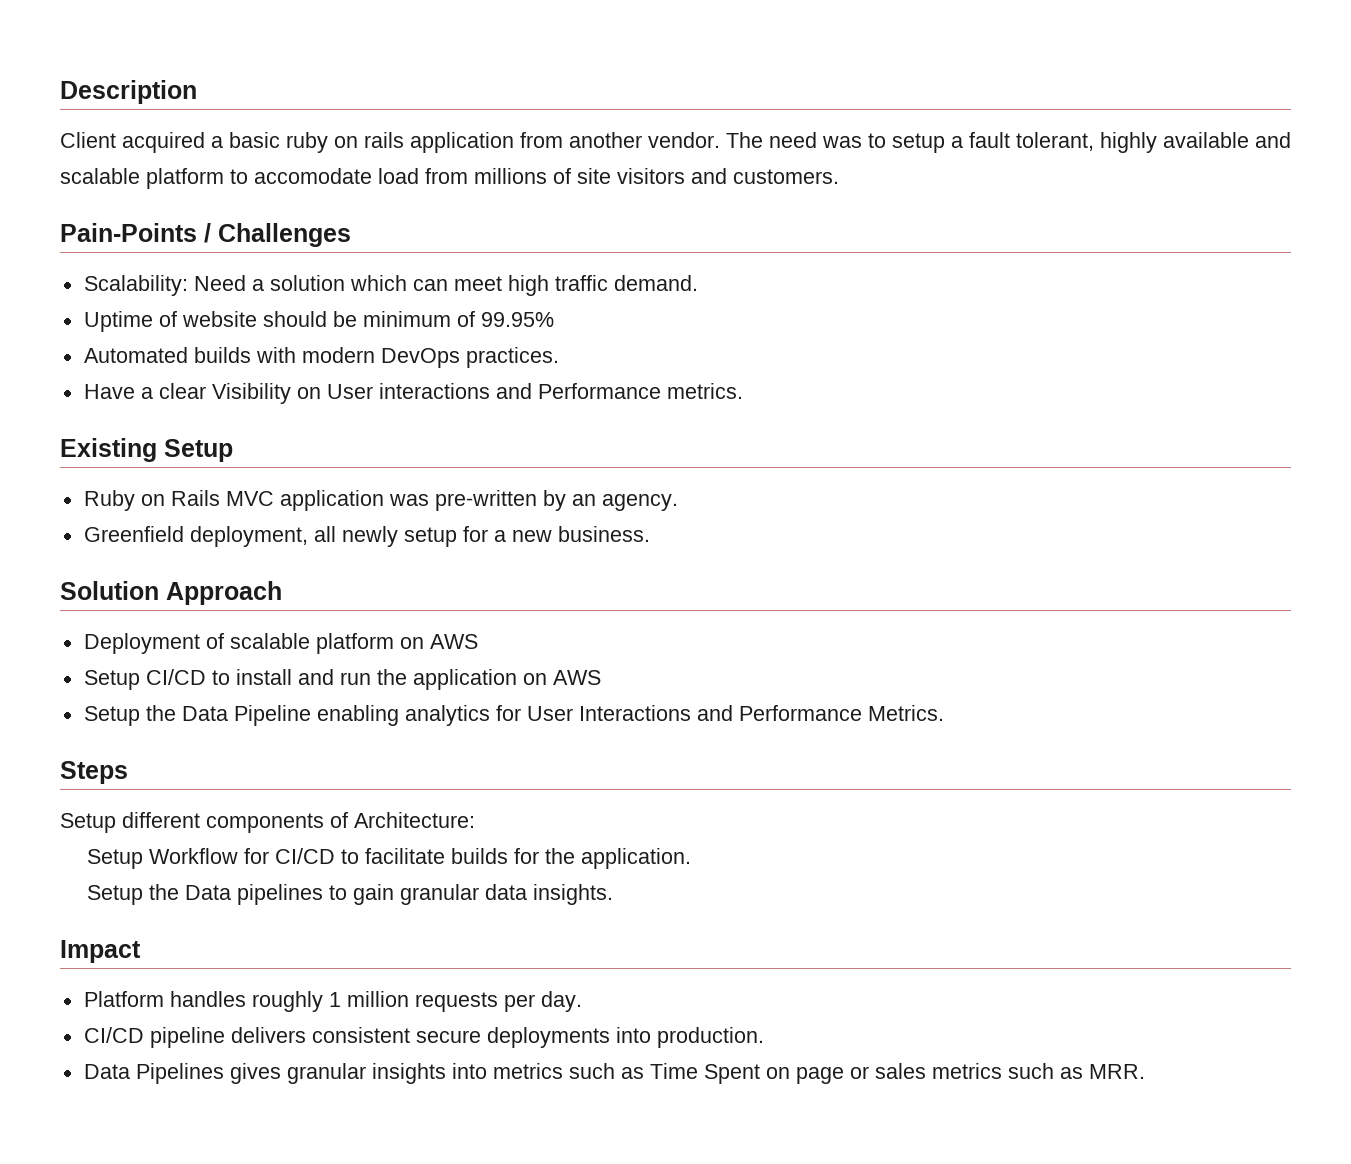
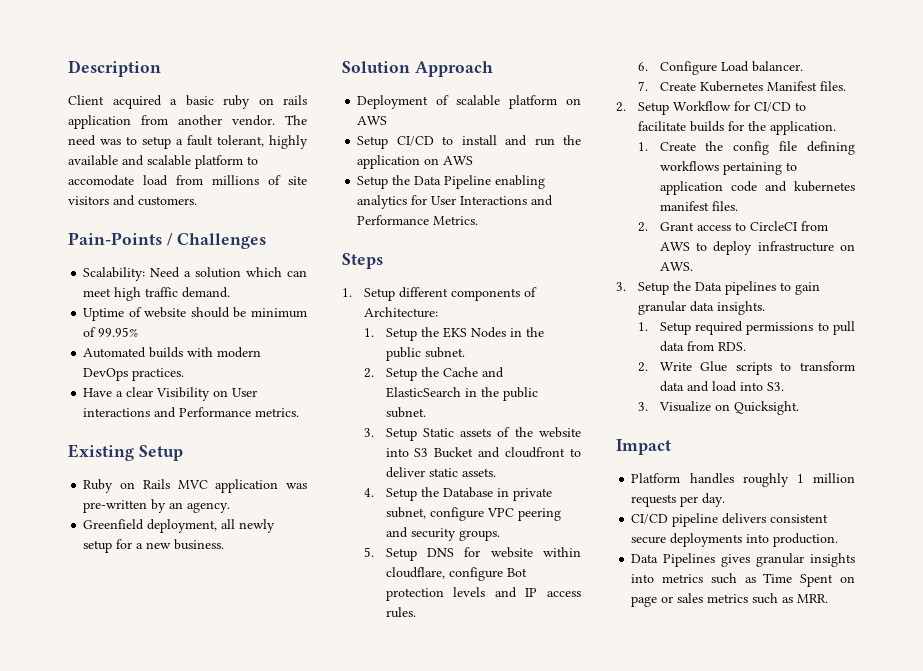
(128, 772) none -> [342,288,352,297] 1.
(475, 820) none -> [363,327,544,341] [385,347,465,361] [363,367,504,381] [385,387,538,401] [385,407,426,418] [363,427,581,441] [385,447,581,458] [385,467,496,478] [363,487,552,501] [385,507,561,521] [385,527,500,541] [363,547,581,561] [385,567,527,581] [385,587,581,601] [385,607,416,618] [637,61,803,75] [637,81,846,92] [616,102,626,112] 1. Setup the EKS Nodes in the public subnet. // 2. Setup the Cache and ElasticSearch in the public subnet. // 3. Setup Static assets of the website into S3 Bucket and cloudfront to deliver static assets. // 4. Setup the Database in private subnet, configure VPC peering and security groups. // 5. Setup DNS for website within cloudflare, configure Bot protection levels and IP access rules. // 6. Configure Load balancer. // 7. Create Kubernetes Manifest files. // 2.
(692, 858) none -> [637,141,855,155] [659,161,797,175] [659,181,855,195] [659,201,738,211] [637,221,828,232] [659,241,855,255] [659,262,693,271] [616,282,626,291] 1. Create the config file defining workflows pertaining to application code and kubernetes manifest files. // 2. Grant access to CircleCI from AWS to deploy infrastructure on AWS. // 3.
(614, 894) none -> [637,321,855,335] [659,341,746,352] [637,361,855,375] [659,381,784,392] [637,401,799,415] // 1. Setup required permissions to pull data from RDS. // 2. Write Glue scripts to transform data and load into S3. // 3. Visualize on Quicksight.

